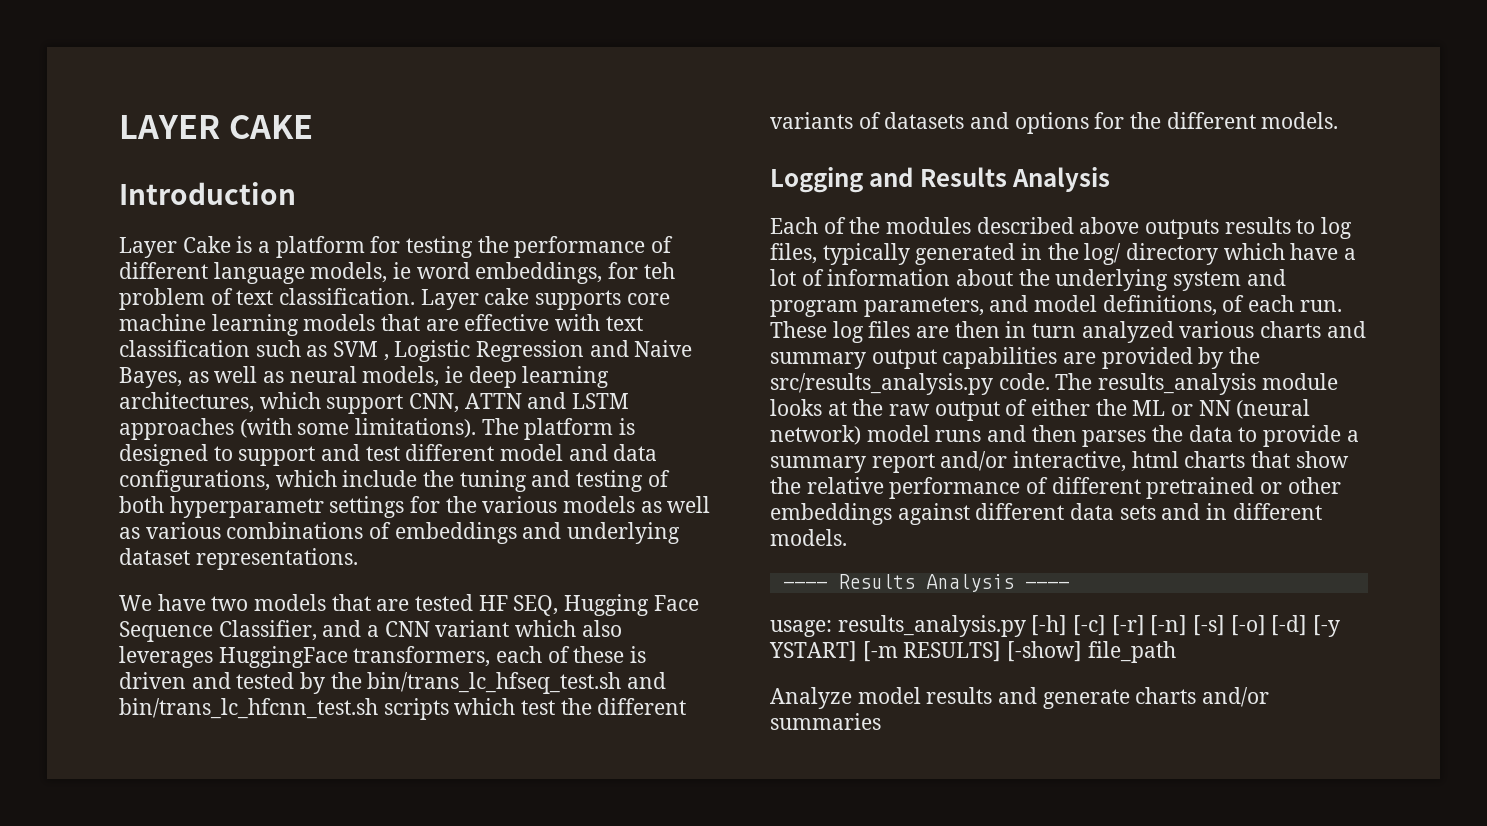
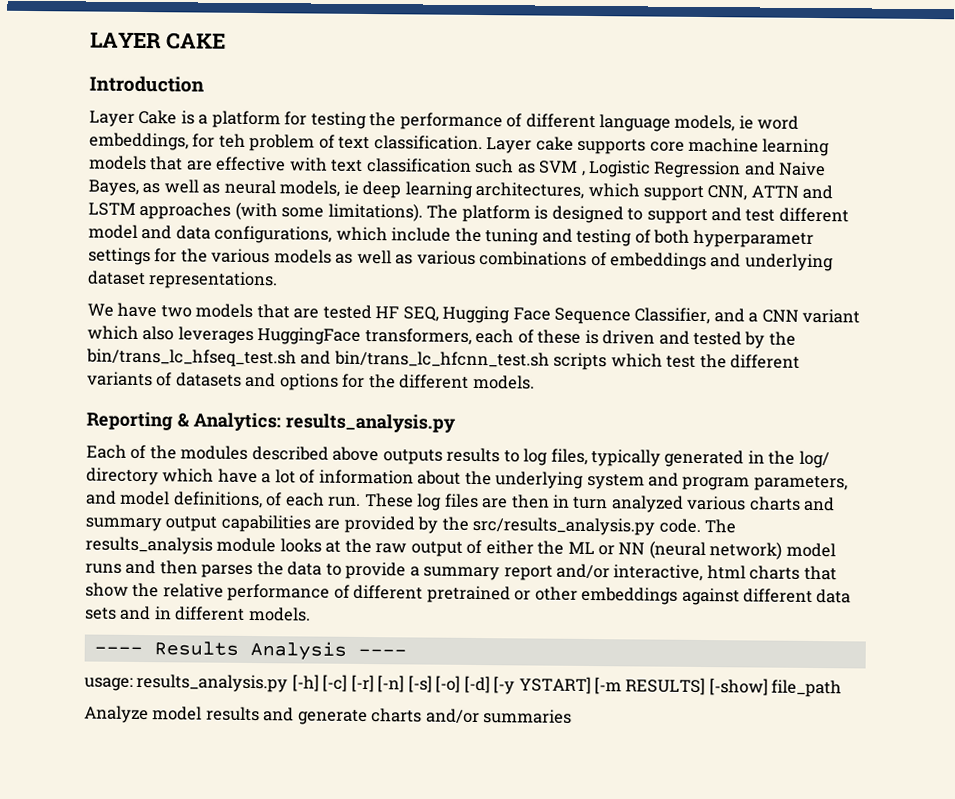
[770,167,1111,193] Logging and Results Analysis -> [86,411,456,433] Reporting & Analytics: results_analysis.py

